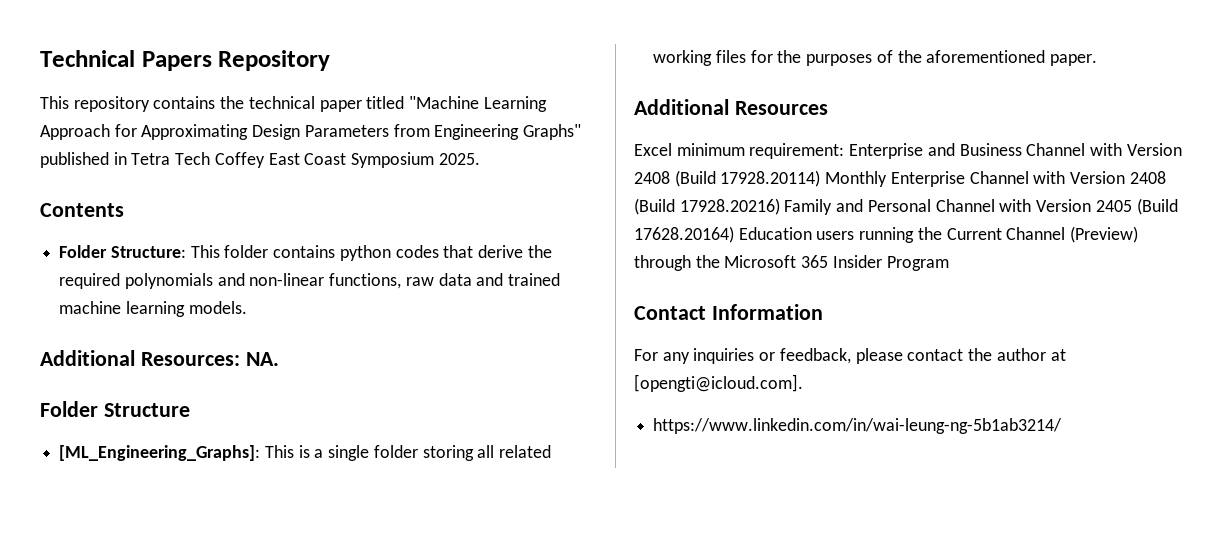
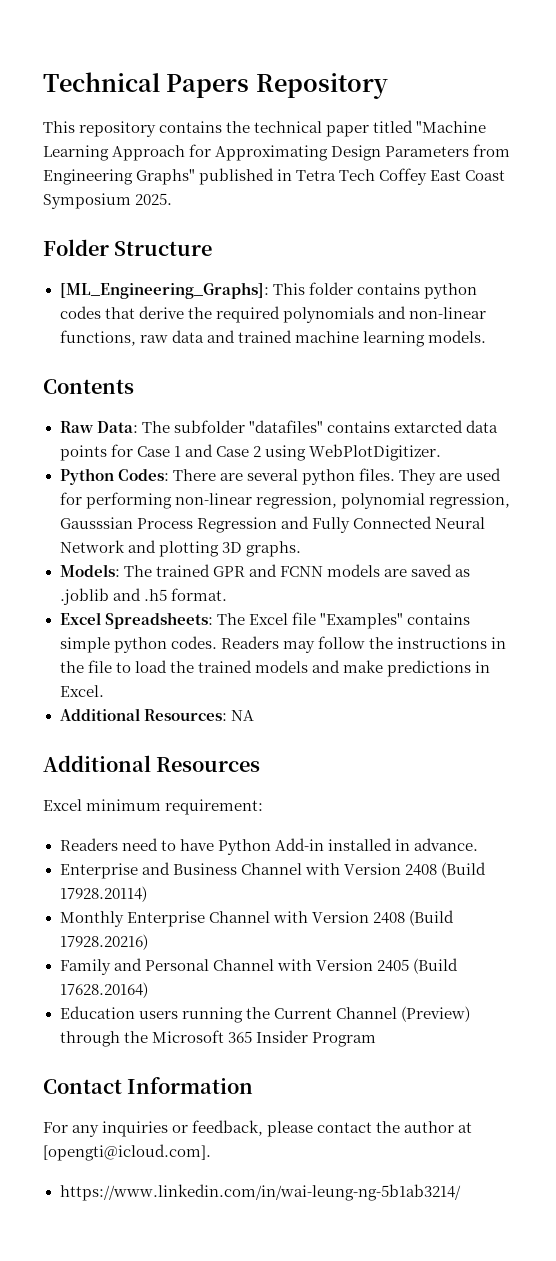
[40,203,124,217] [59,245,186,258] Contents // Folder Structure: -> [43,239,213,256] [59,282,269,299] Folder Structure // [ML_Engineering_Graphs]:
[40,350,279,366] [40,401,190,417] [59,445,552,461] [653,50,1098,66] Additional Resources: NA. // Folder Structure // [ML_Engineering_Graphs]: This is a single folder storing all related working files for the purposes of the aforementioned paper. -> [43,379,134,394] [59,420,498,433] [59,444,441,461] [59,468,501,485] [59,492,510,509] [59,516,485,533] [59,540,301,557] [59,564,470,577] [59,588,227,605] [59,612,470,629] [59,636,506,653] [59,660,491,677] [59,685,104,697] [59,708,254,721] Contents // Raw Data: The subfolder "datafiles" contains extarcted data points for Case 1 and Case 2 using WebPlotDigitizer. // Python Codes: There are several python files. They are used for performing non-linear regression, polynomial regression, Gausssian Process Regression and Fully Connected Neural Network and plotting 3D graphs. // Models: The trained GPR and FCNN models are saved as .joblib and .h5 format. // Excel Spreadsheets: The Excel file "Examples" contains simple python codes. Readers may follow the instructions in the file to load the trained models and make predictions in Excel. // Additional Resources: NA
(845, 151) none -> [59,838,478,855] // Readers need to have Python Add-in installed in advance. //
(821, 178) none -> (147, 894) //
(780, 206) none -> (148, 942) //
(734, 234) none -> (148, 990) //

